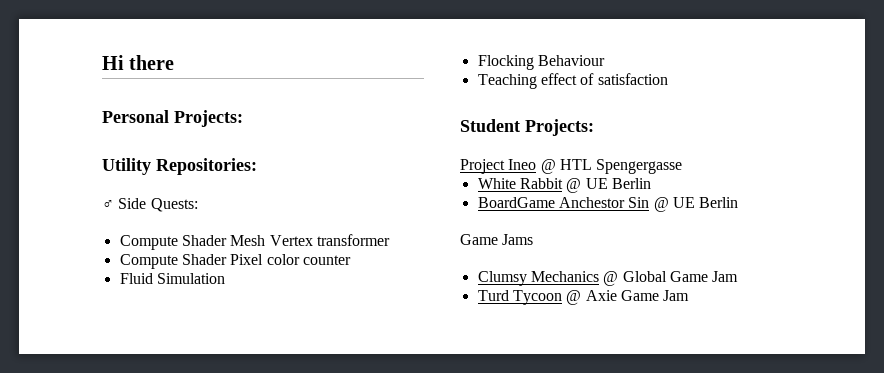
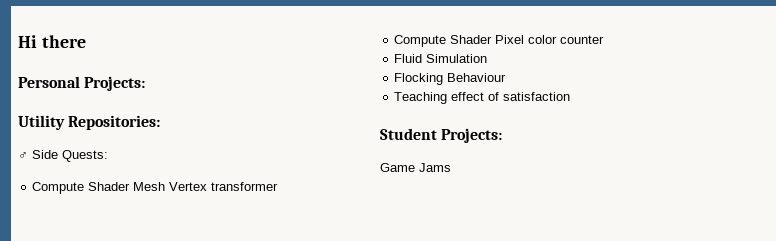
[460,159,683,174] [477,178,651,193] [477,197,739,212] [460,234,534,245] [477,271,739,286] [477,290,690,305] Project Ineo @ HTL Spengergasse // White Rabbit @ UE Berlin // BoardGame Anchestor Sin @ UE Berlin // Game Jams // Clumsy Mechanics @ Global Game Jam // Turd Tycoon @ Axie Game Jam -> [380,163,451,172] Game Jams

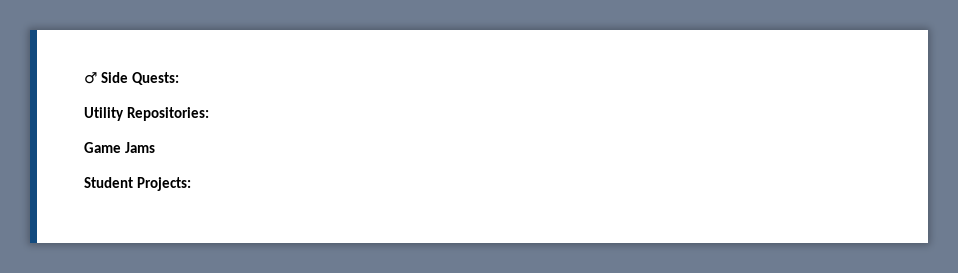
[18,35,86,48] [18,76,146,91] [18,115,161,130] [18,150,108,162] [32,182,279,194] [394,35,605,47] [394,54,488,63] [394,73,507,85] [394,92,571,104] Hi there // Personal Projects: // Utility Repositories: // ♂ Side Quests: // Compute Shader Mesh Vertex transformer // Compute Shader Pixel color counter // Fluid Simulation // Flocking Behaviour // Teaching effect of satisfaction -> [84,72,179,85] [84,107,209,121] [84,142,155,153] ♂ Side Quests: // Utility Repositories: // Game Jams
[380,163,451,172] // Game Jams -> (191, 184) none

